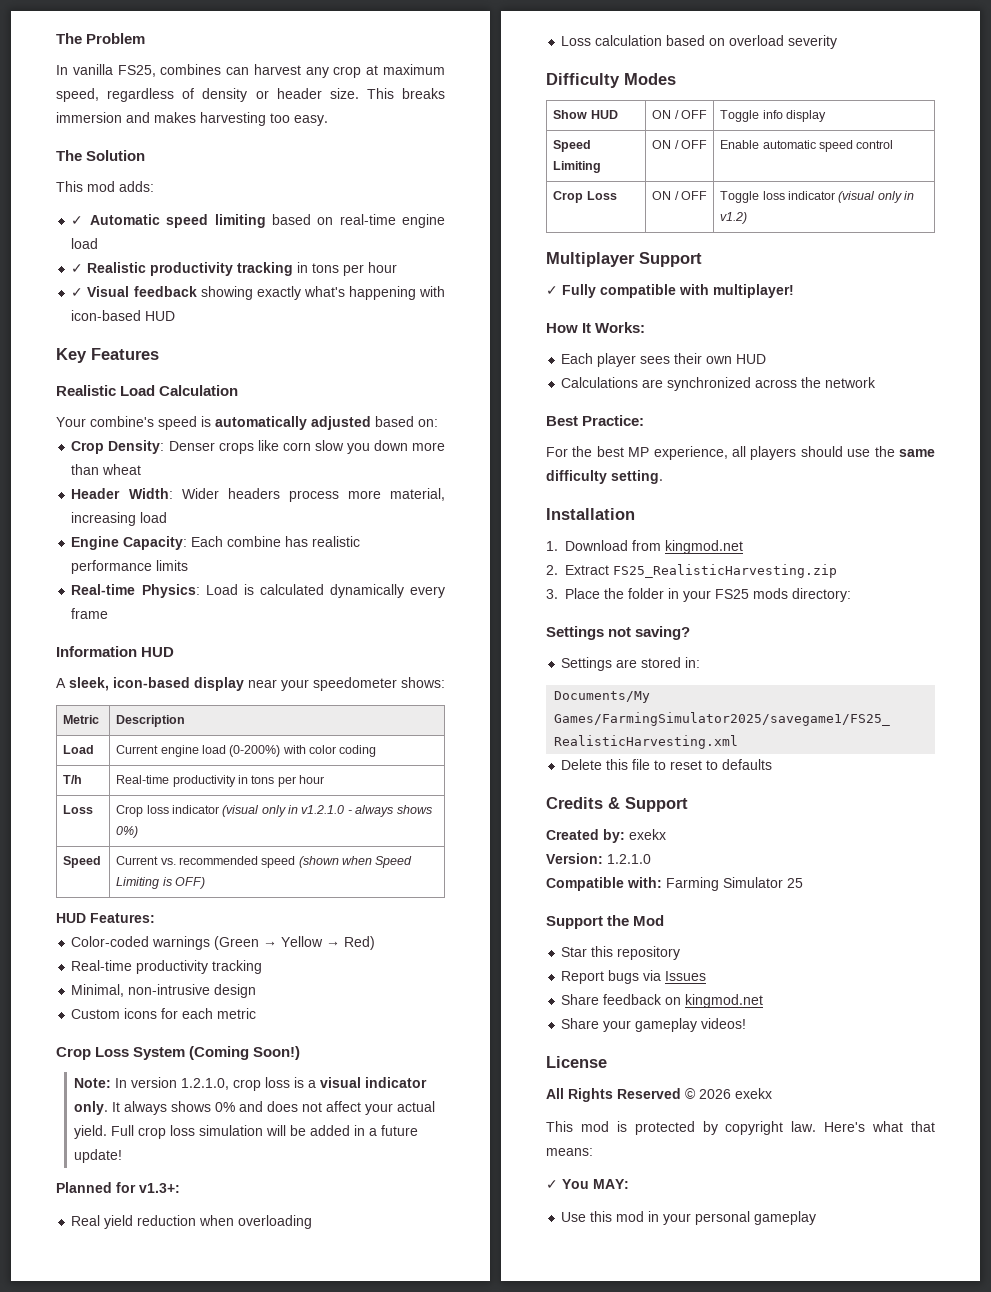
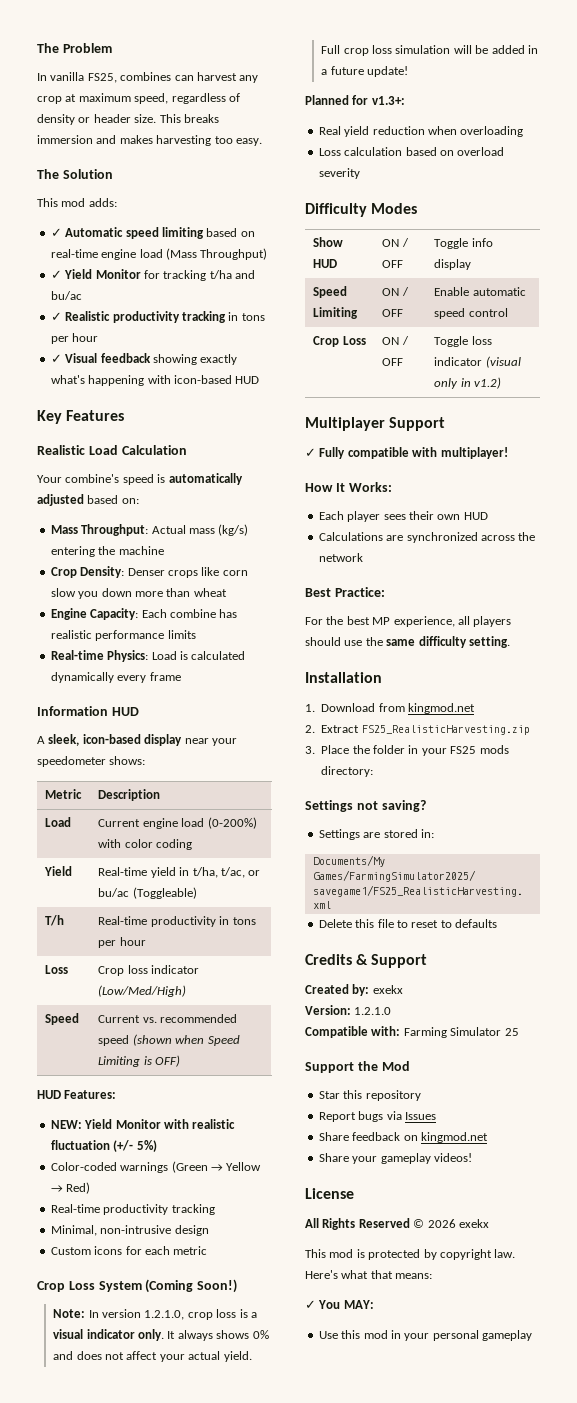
(99, 243) none -> [165,248,268,260] [50,269,255,281] [50,291,82,300] (Mass Throughput) // ✓ Yield Monitor for tracking t/ha and bu/ac
(438, 423) none -> [50,524,249,536] [50,546,164,557] // Mass Throughput: Actual mass (kg/s) entering the machine
[71,488,446,502] [71,512,168,526] // Header Width: Wider headers process more material, increasing load -> (227, 592) none
(377, 751) none -> [44,866,73,876] [98,867,261,878] [98,887,197,899] // Yield | Real-time yield in t/ha, t/ac, or bu/ac (Toggleable)
[222,805,432,817] [116,826,139,838] (visual only in v1.2.1.0 - always shows 0%) -> [98,985,187,997] (Low/Med/High)
(155, 918) none -> [50,1119,236,1129] [50,1140,157,1152] // NEW: Yield Monitor with realistic fluctuation (+/- 5%)

